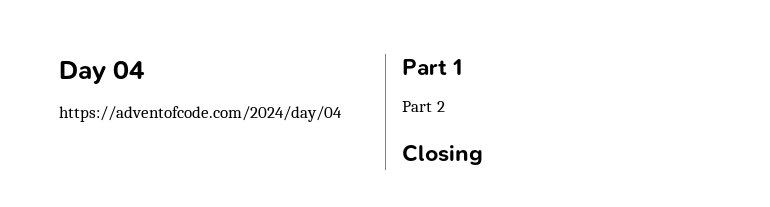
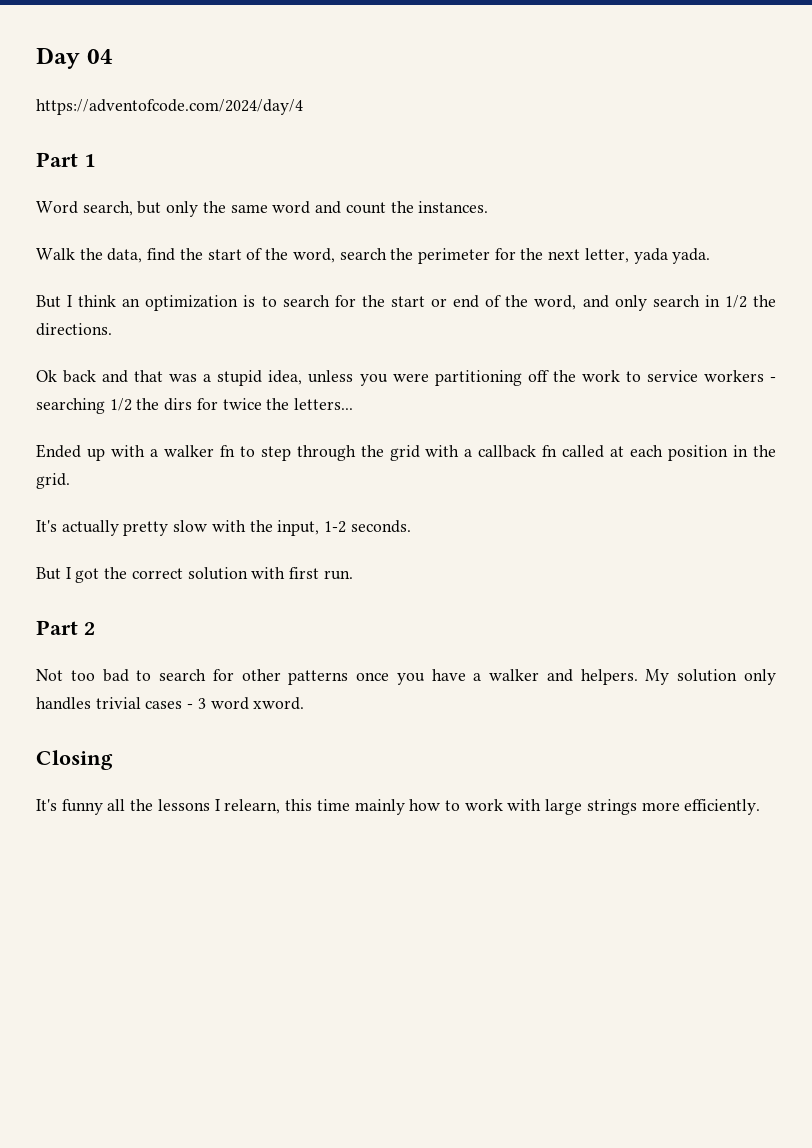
[59,106,342,122] https://adventofcode.com/2024/day/04 -> [36,99,303,115] https://adventofcode.com/2024/day/4
[402,101,445,112] [402,144,483,165] Part 2 // Closing -> [36,201,489,217] [36,248,711,264] [36,295,776,311] [36,323,112,336] [36,370,776,386] [36,398,354,414] [36,444,777,461] [36,473,70,489] [36,520,411,536] [36,567,353,583] [36,620,95,635] [36,669,776,685] [36,697,305,710] [36,750,113,770] [36,799,761,815] Word search, but only the same word and count the instances. // Walk the data, find the start of the word, search the perimeter for the next letter, yada yada. // But I think an optimization is to search for the start or end of the word, and only search in 1/2 the directions. // Ok back and that was a stupid idea, unless you were partitioning off the work to service workers - searching 1/2 the dirs for twice the letters... // Ended up with a walker fn to step through the grid with a callback fn called at each position in the grid. // It's actually pretty slow with the input, 1-2 seconds. // But I got the correct solution with first run. // Part 2 // Not too bad to search for other patterns once you have a walker and helpers. My solution only handles trivial cases - 3 word xword. // Closing // It's funny all the lessons I relearn, this time mainly how to work with large strings more efficiently.

